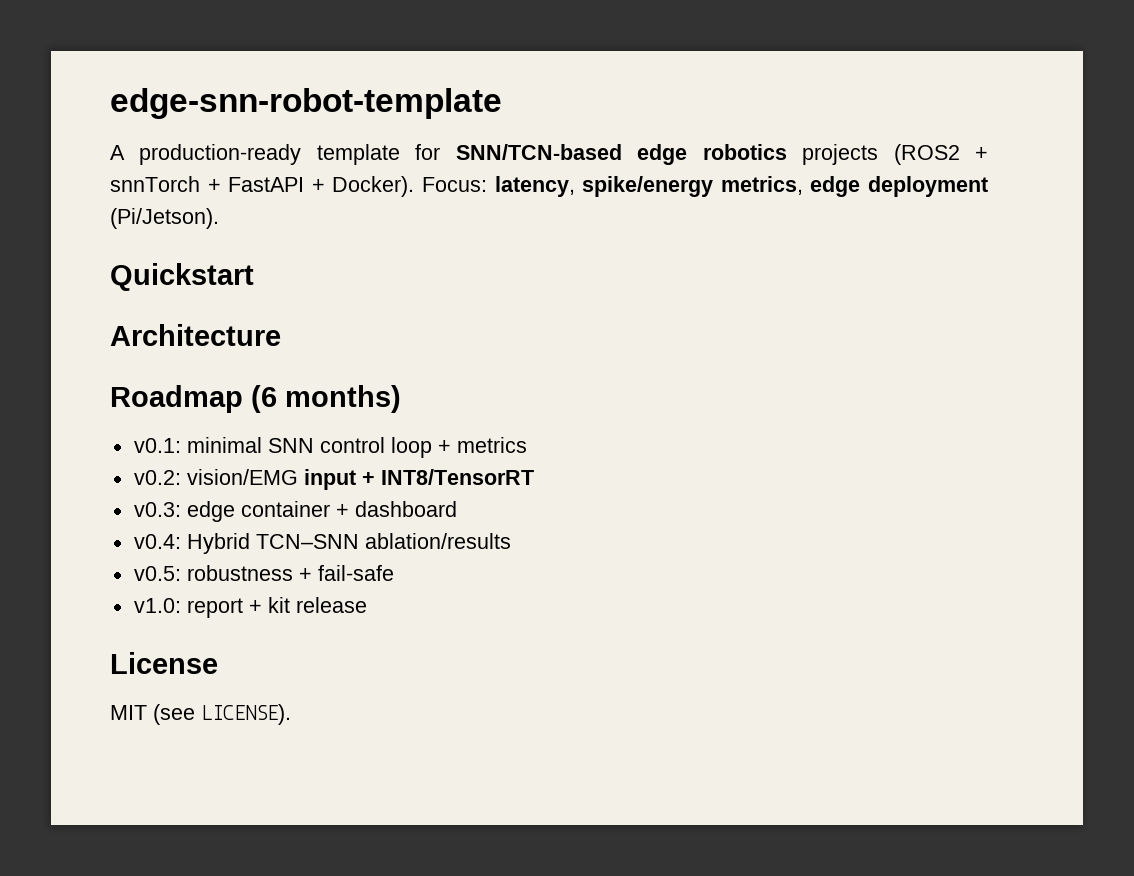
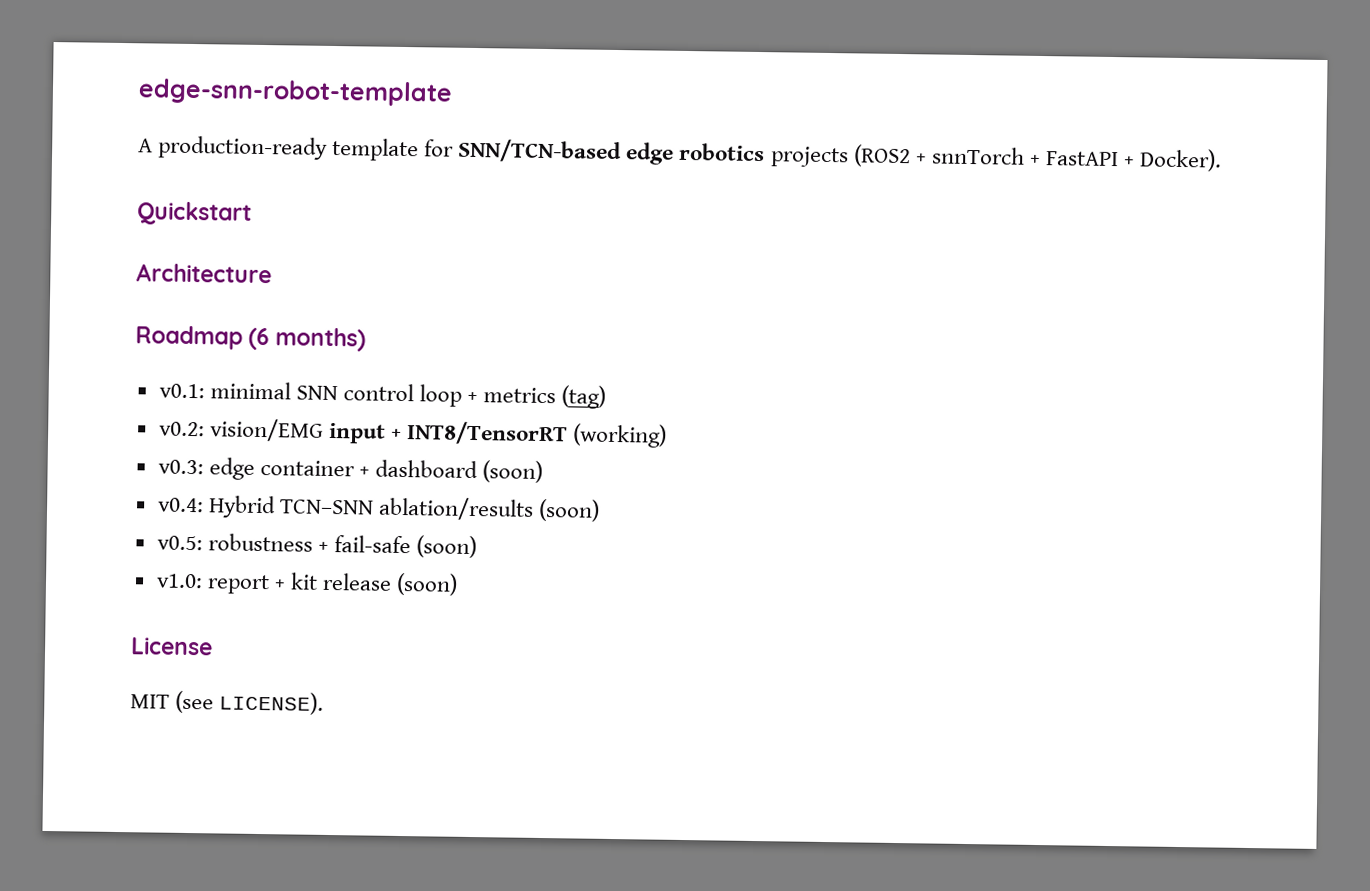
[422,176,989,197] [110,208,219,229] Focus: latency, spike/energy metrics, edge deployment (Pi/Jetson). -> (1223, 160) none
(527, 445) none -> [561,385,607,409] (tag)
(534, 477) none -> [572,423,668,448] (working)
(457, 509) none -> [482,460,544,484] (soon)
(511, 541) none -> [538,498,601,522] (soon)
(394, 573) none -> [416,535,478,559] (soon)
(367, 605) none -> [396,572,459,596] (soon)

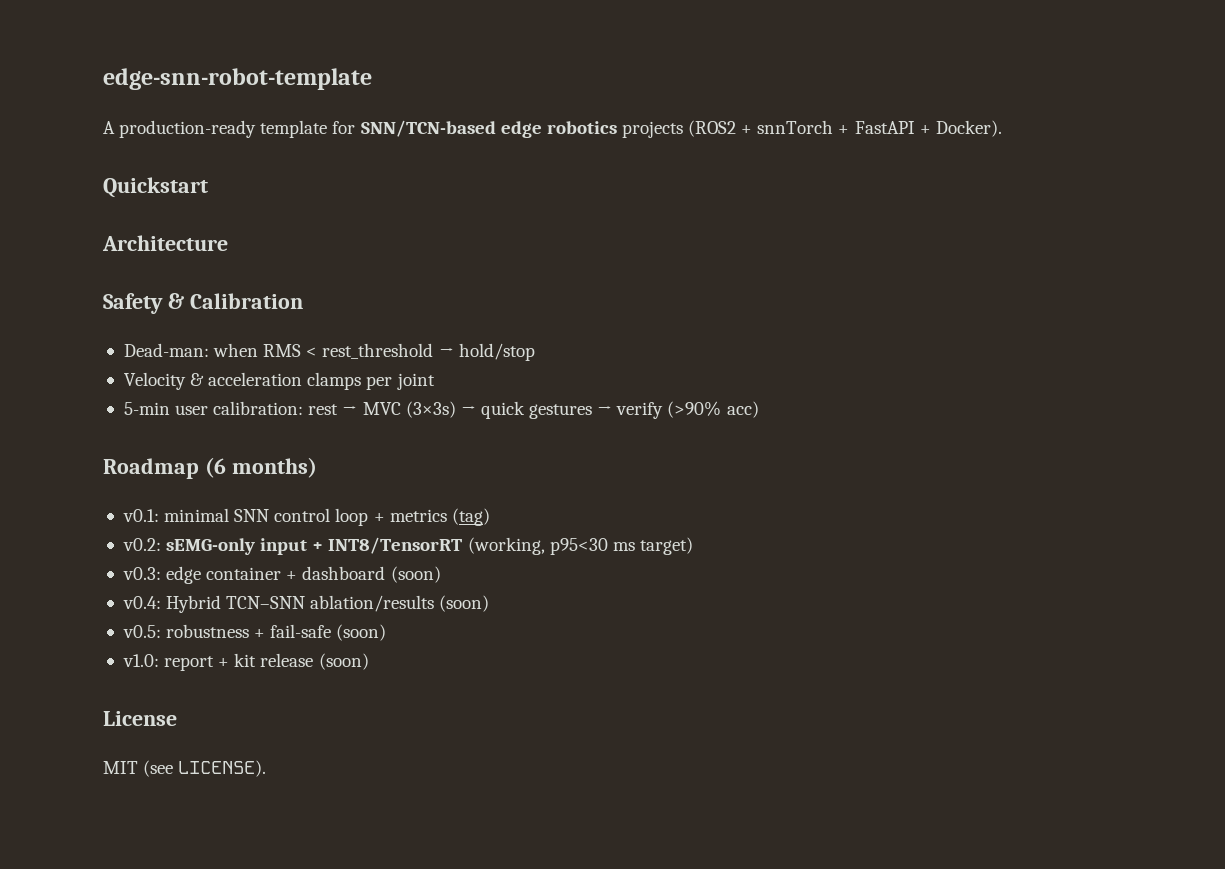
(272, 273) none -> [103,293,303,314] [123,343,535,361] [123,372,435,390] [123,401,759,419] // Safety & Calibration // Dead-man: when RMS < rest_threshold → hold/stop // Velocity & acceleration clamps per joint // 5-min user calibration: rest → MVC (3×3s) → quick gestures → verify (>90% acc)
[209,418,324,442] vision/EMG -> [166,538,256,555] sEMG-only
[572,423,668,448] (working) -> [467,537,693,555] (working, p95<30 ms target)

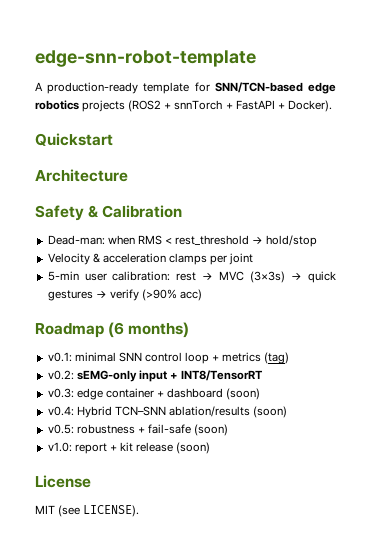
[467,537,693,555] (working, p95<30 ms target) -> (264, 375) none

